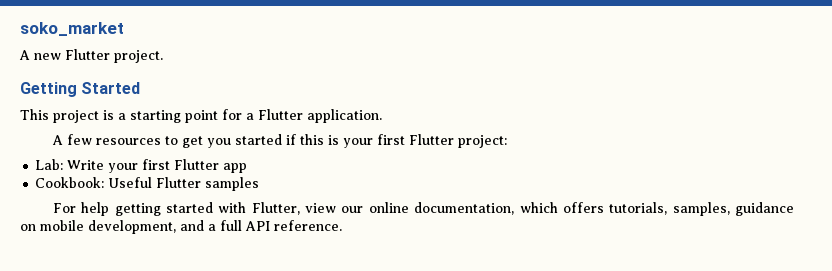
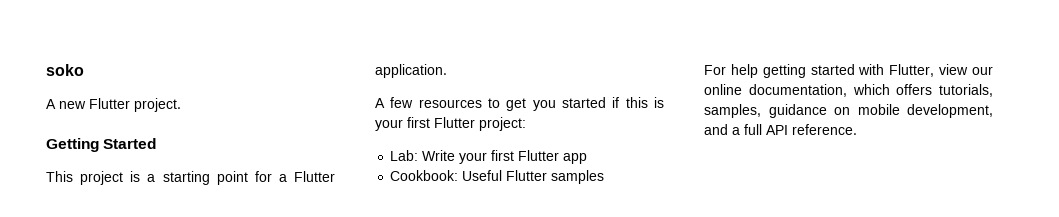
[20,22,124,36] soko_market -> [46,64,84,76] soko

